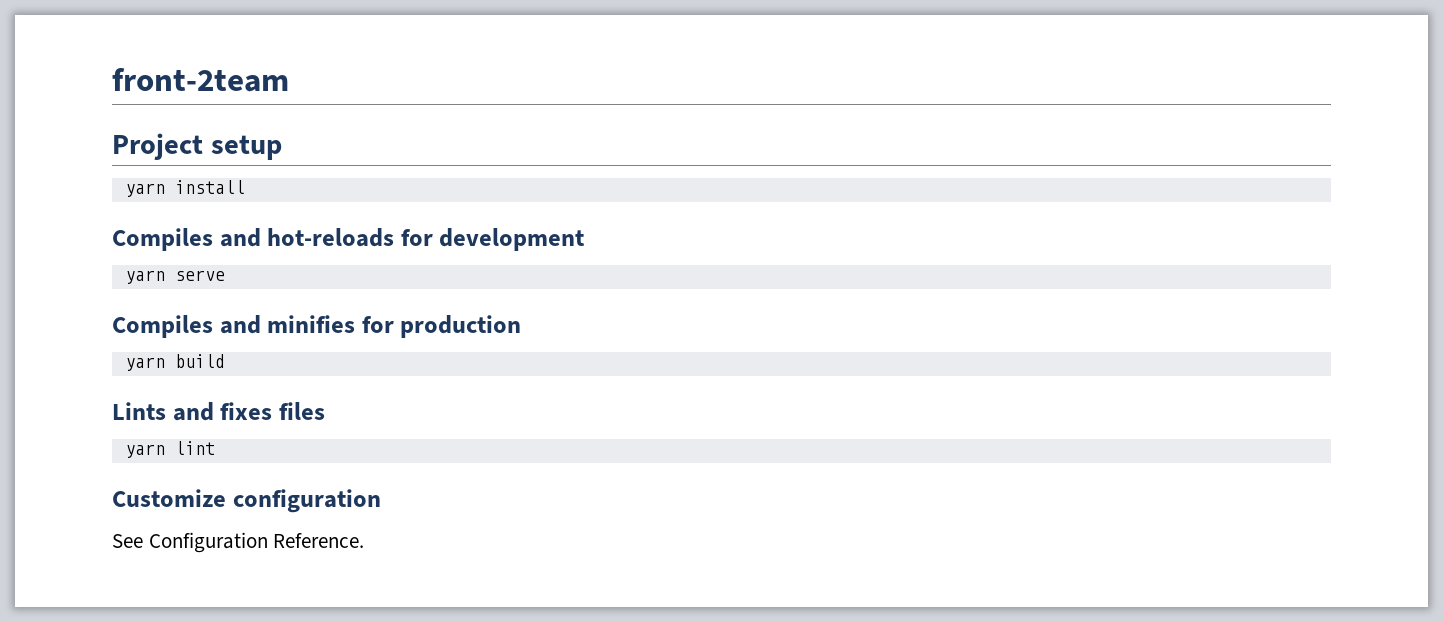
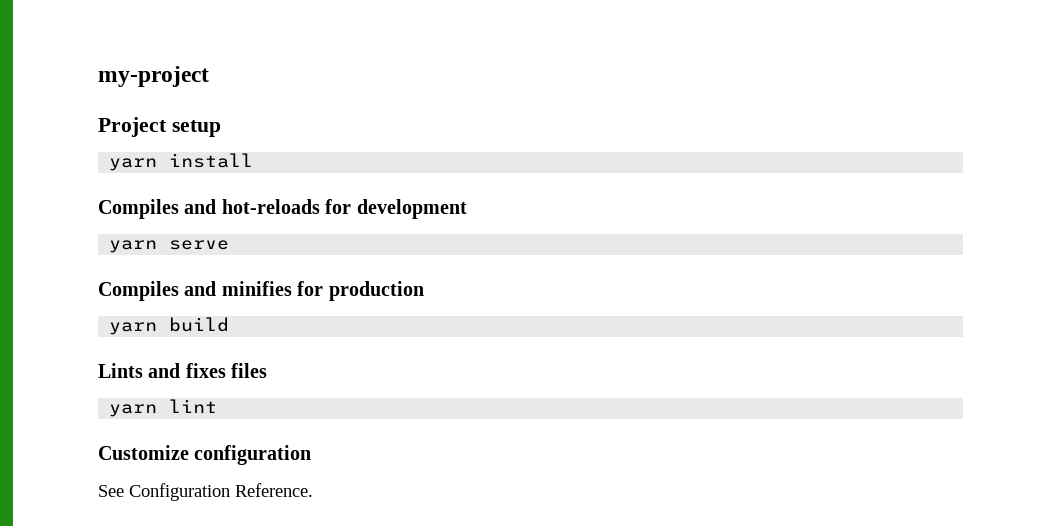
[112,68,289,92] front-2team -> [98,66,209,87] my-project

